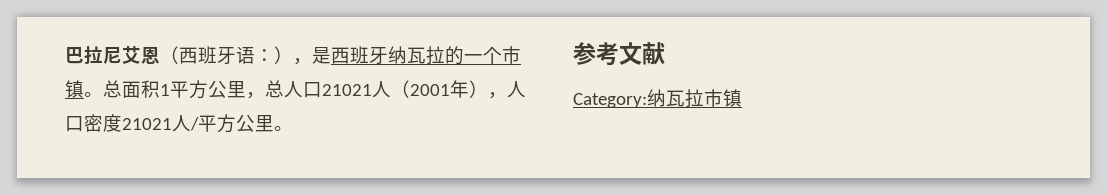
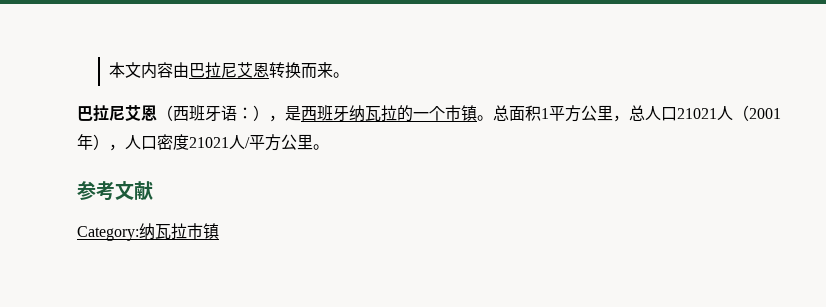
(65, 55) none -> [108,62,349,79] 本文内容由巴拉尼艾恩转换而来。 //

